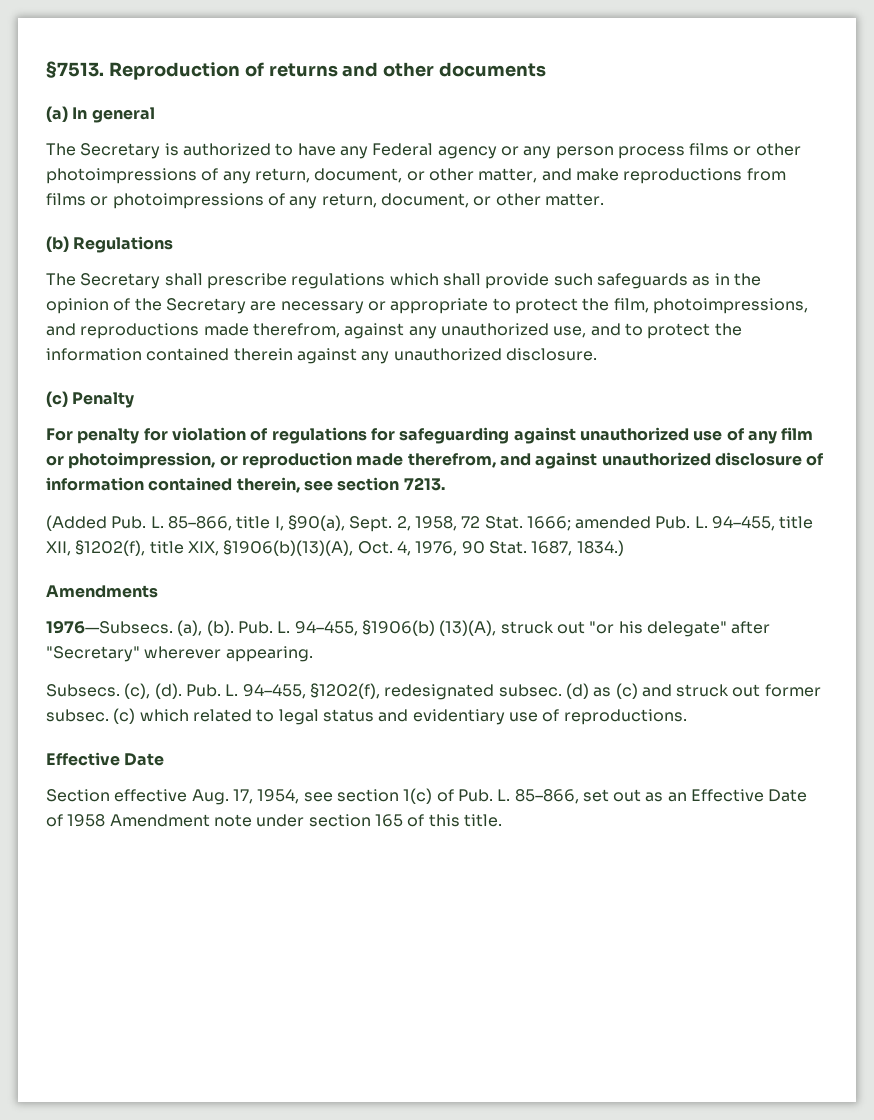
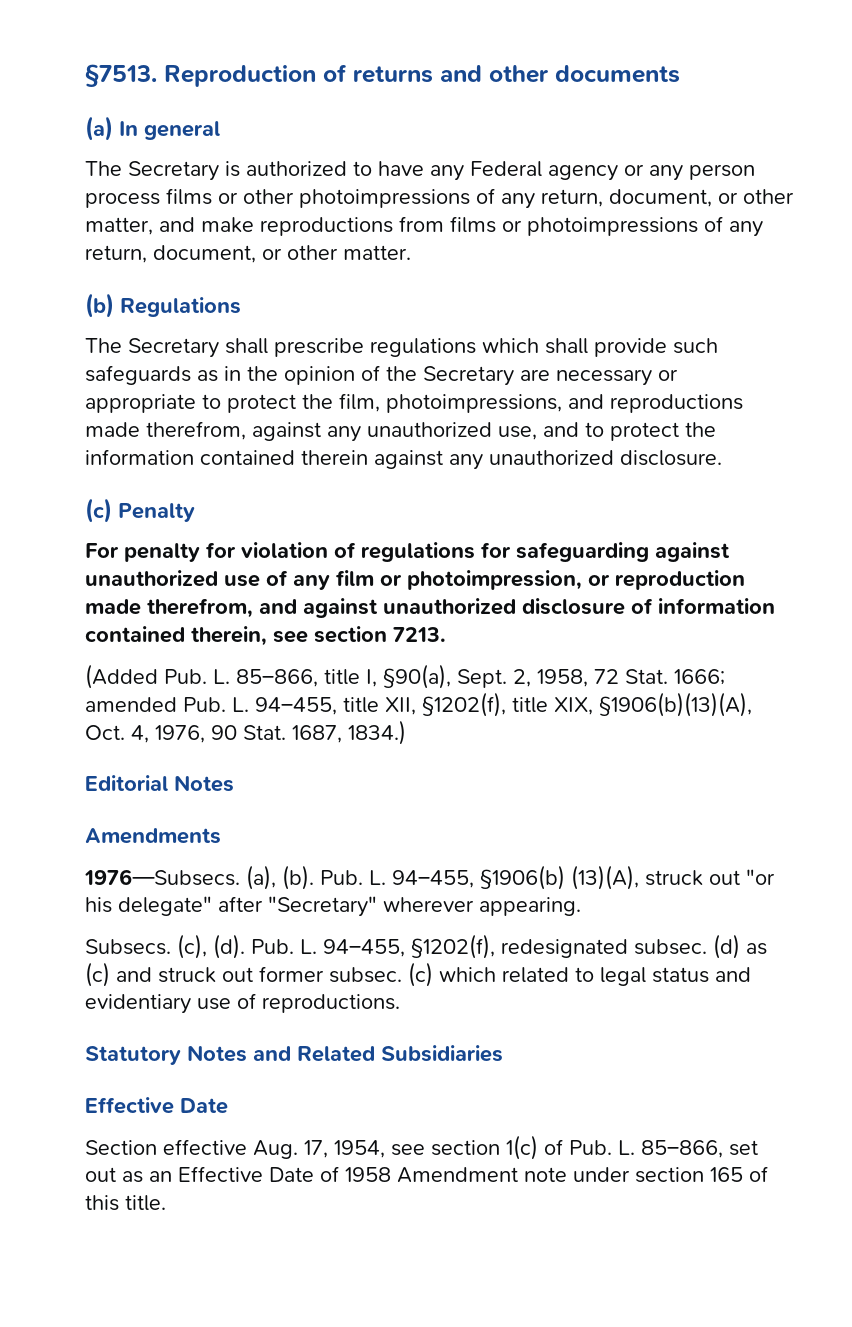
(624, 548) none -> [85,775,234,792] // Editorial Notes
(687, 717) none -> [85,1045,503,1065] // Statutory Notes and Related Subsidiaries

